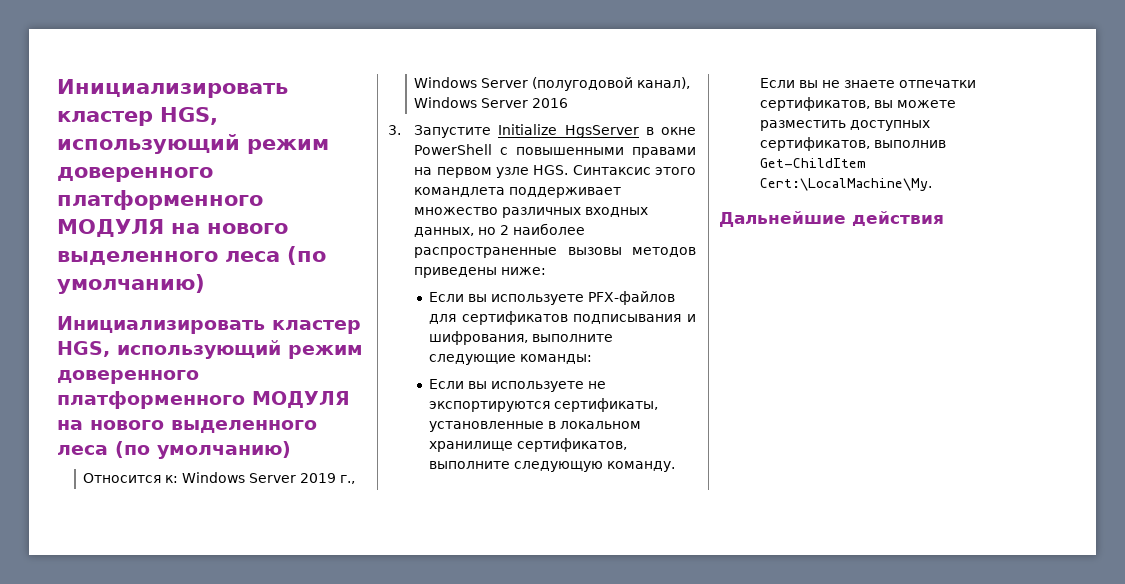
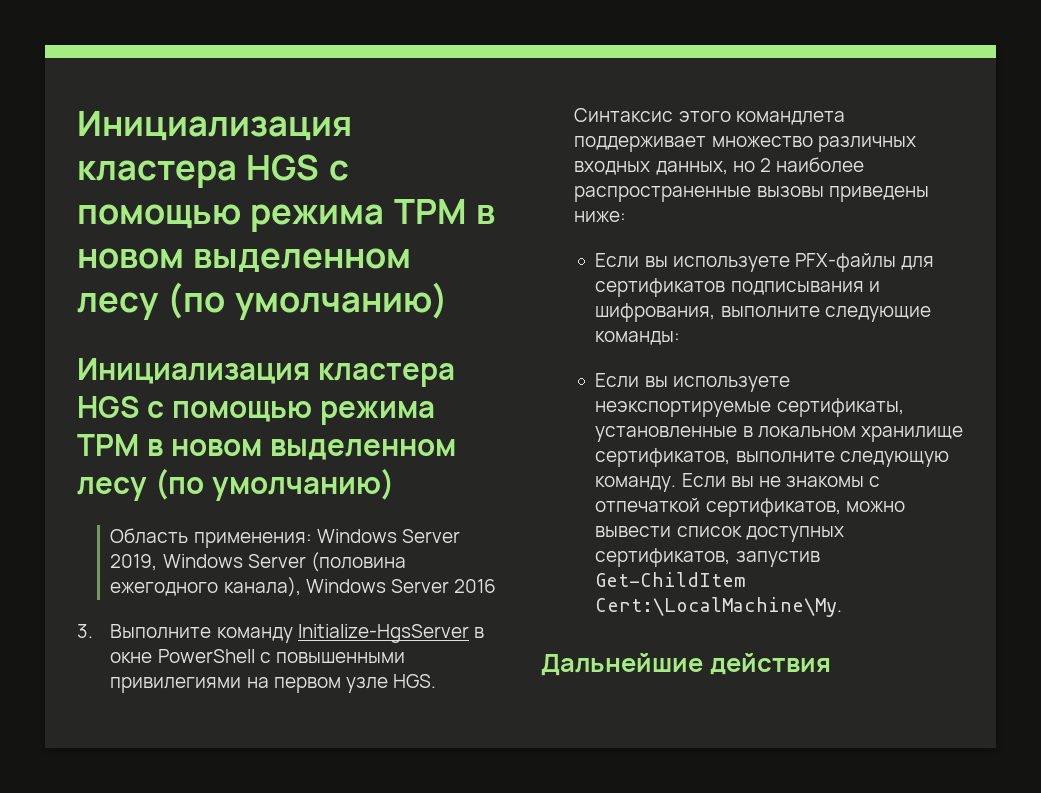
[57,79,288,98] [57,107,218,126] [57,134,329,154] [57,167,213,182] [57,190,263,210] [57,219,288,237] [57,246,326,265] [57,274,205,294] [57,316,361,334] [57,340,363,359] [57,370,199,384] [57,391,350,409] [57,420,317,433] [57,441,291,459] [83,472,356,484] [414,77,691,91] Инициализировать кластер HGS, использующий режим доверенного платформенного МОДУЛЯ на нового выделенного леса (по умолчанию) // Инициализировать кластер HGS, использующий режим доверенного платформенного МОДУЛЯ на нового выделенного леса (по умолчанию) // Относится к: Windows Server 2019 г., Windows Server (полугодовой канал), -> [77,111,352,141] [77,154,349,188] [77,199,495,232] [77,248,412,272] [77,282,448,320] [77,358,455,387] [77,396,435,425] [77,434,456,460] [77,468,394,501] [110,528,460,548] [110,552,406,572] [110,577,301,597] Инициализация кластера HGS с помощью режима TPM в новом выделенном лесу (по умолчанию) // Инициализация кластера HGS с помощью режима TPM в новом выделенном лесу (по умолчанию) // Область применения: Windows Server 2019, Windows Server (половина ежегодного канала),
[414,124,639,138] Запустите Initialize HgsServer -> [110,624,469,643] Выполните команду Initialize-HgsServer
[632,147,696,158] правами -> [110,677,242,693] привилегиями
[632,247,696,257] методов -> (824, 191) none
[588,291,676,305] PFX-файлов -> [794,253,896,272] PFX-файлы
[588,381,607,389] [429,401,551,412] не экспортируются -> [595,401,772,417] неэкспортируемые
[844,80,977,88] [760,97,957,111] [760,120,847,131] знаете отпечатки сертификатов, вы можете разместить -> [785,476,881,487] [595,498,905,517] [595,526,742,537] знакомы с отпечаткой сертификатов, можно вывести список
[874,140,947,148] выполнив -> [735,551,820,567] запустив

